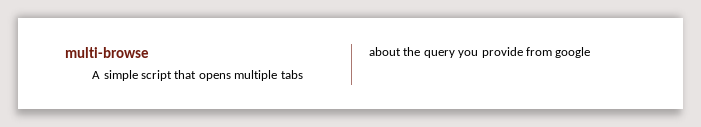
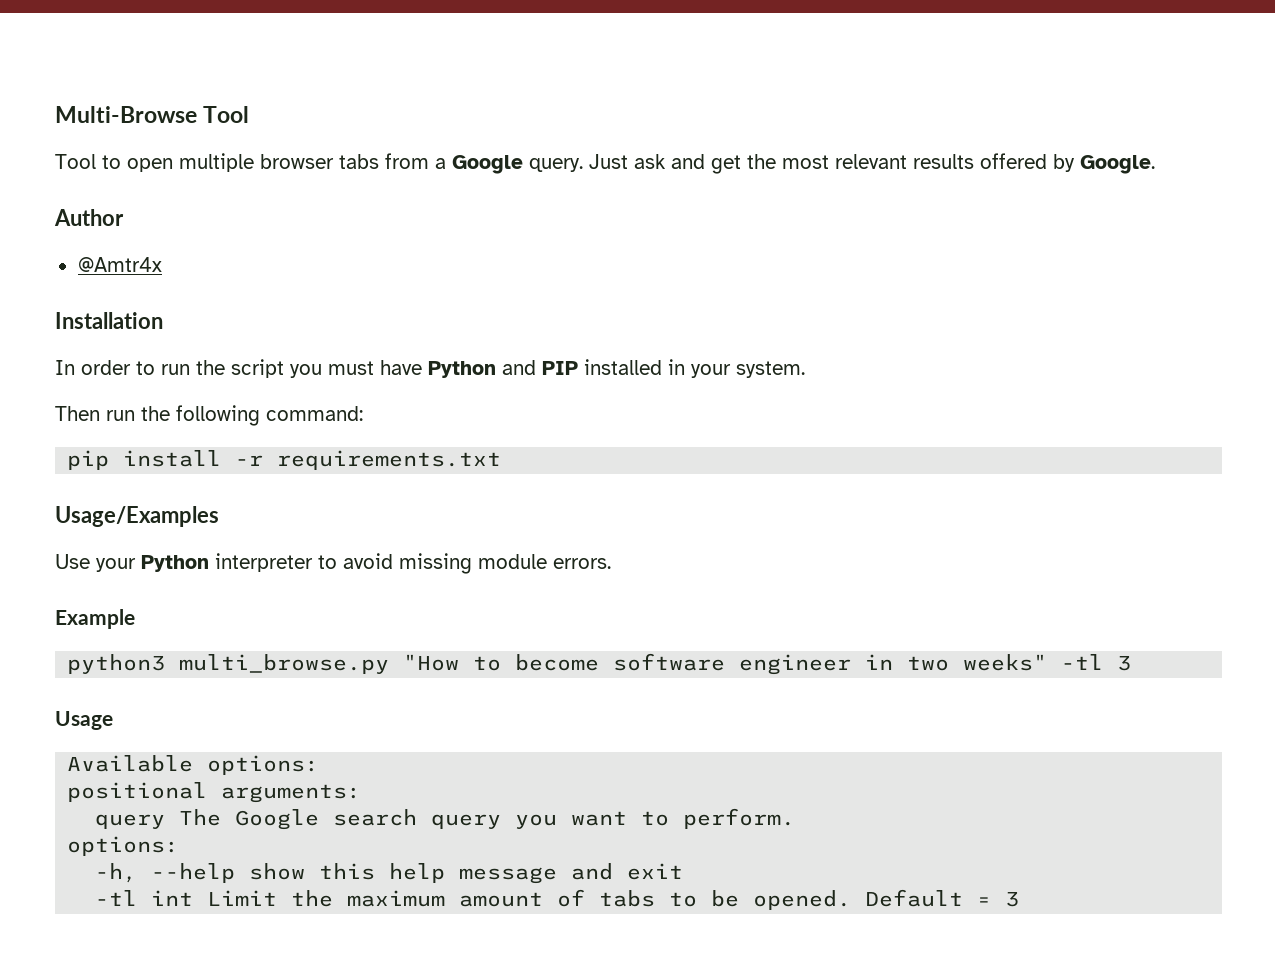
[65,47,149,58] [92,70,303,81] [369,47,591,58] multi-browse // A simple script that opens multiple tabs about the query you provide from google -> [55,106,250,123] [55,153,1155,174] [54,209,124,226] [77,257,162,272] [55,312,163,329] [55,359,805,378] [55,405,363,426] [67,450,502,470] [55,506,219,527] [55,553,611,574] [55,609,135,629] [67,653,1132,675] [55,711,113,730] [67,755,320,775] [67,782,362,803] [95,808,796,830] [67,836,180,856] [95,863,684,884] [95,889,1020,910] Multi-Browse Tool // Tool to open multiple browser tabs from a Google query. Just ask and get the most relevant results offered by Google. // Author // @Amtr4x // Installation // In order to run the script you must have Python and PIP installed in your system. // Then run the following command: // pip install -r requirements.txt // Usage/Examples // Use your Python interpreter to avoid missing module errors. // Example // python3 multi_browse.py "How to become software engineer in two weeks" -tl 3 // Usage // Available options: // positional arguments: // query The Google search query you want to perform. // options: // -h, --help show this help message and exit // -tl int Limit the maximum amount of tabs to be opened. Default = 3

